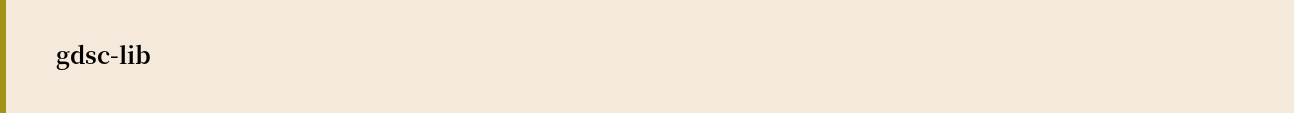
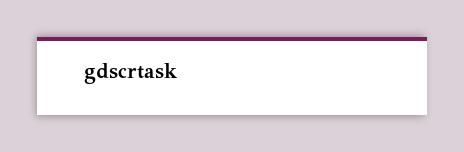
[56,44,151,70] gdsc-lib -> [84,63,178,84] gdscrtask

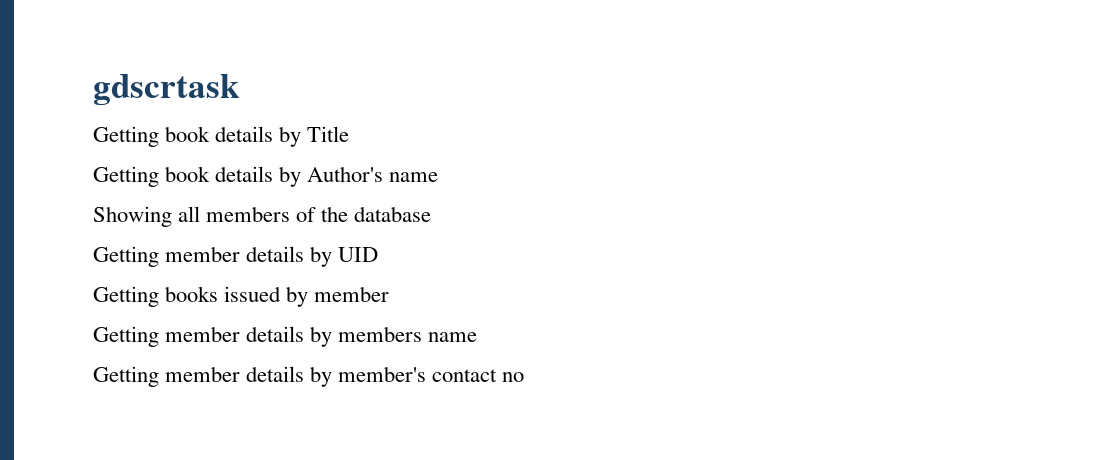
(178, 73) none -> [93,126,350,147] [93,166,439,187] [93,206,432,227] [93,246,379,267] [93,286,390,307] [93,326,478,347] [93,366,525,387] // Getting book details by Title // Getting book details by Author's name // Showing all members of the database // Getting member details by UID // Getting books issued by member // Getting member details by members name // Getting member details by member's contact no

